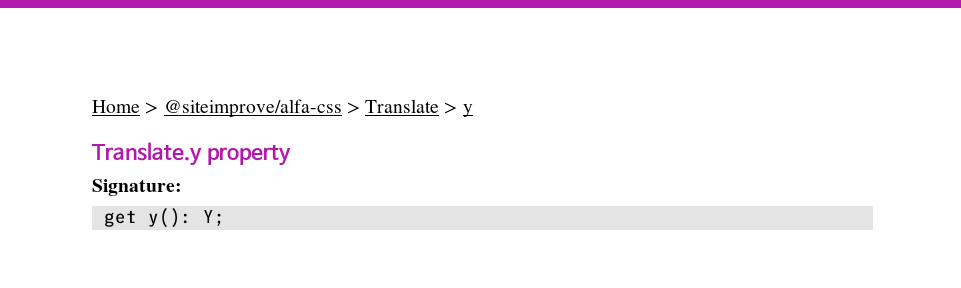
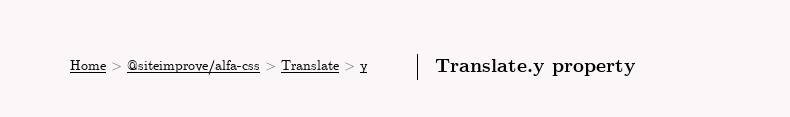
[92,179,182,196] [103,208,225,228] // Signature: // get y(): Y; -> (636, 68) none

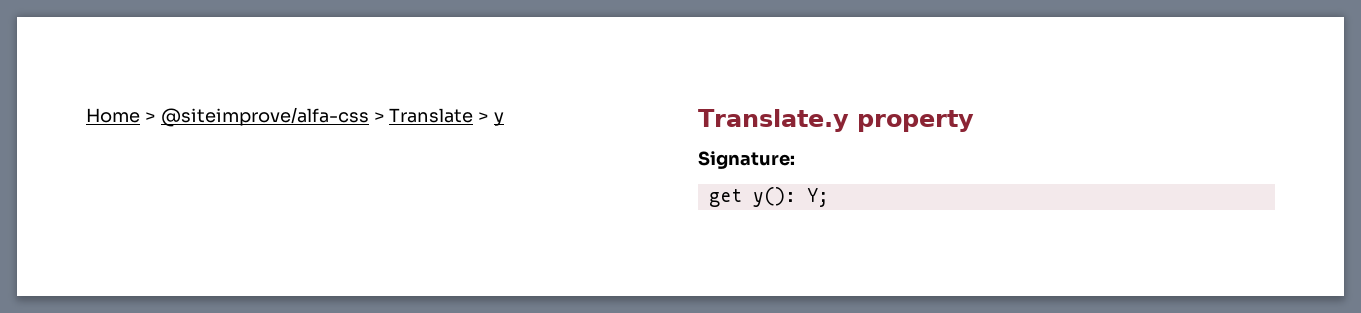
(636, 68) none -> [698,151,795,169] [708,187,829,207] // Signature: // get y(): Y;

